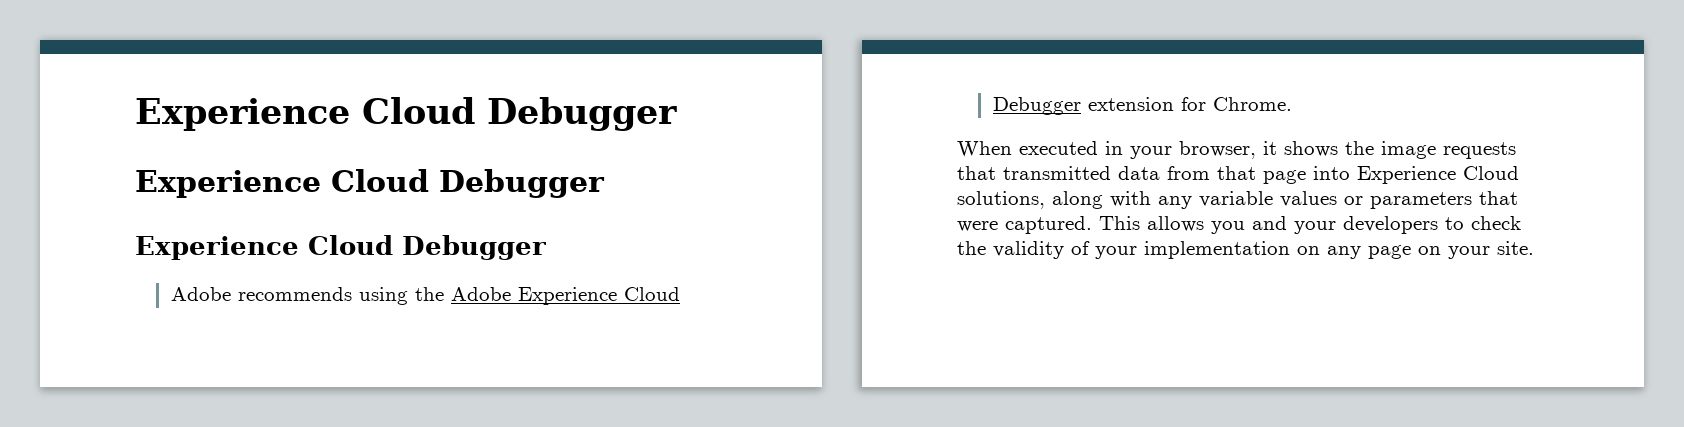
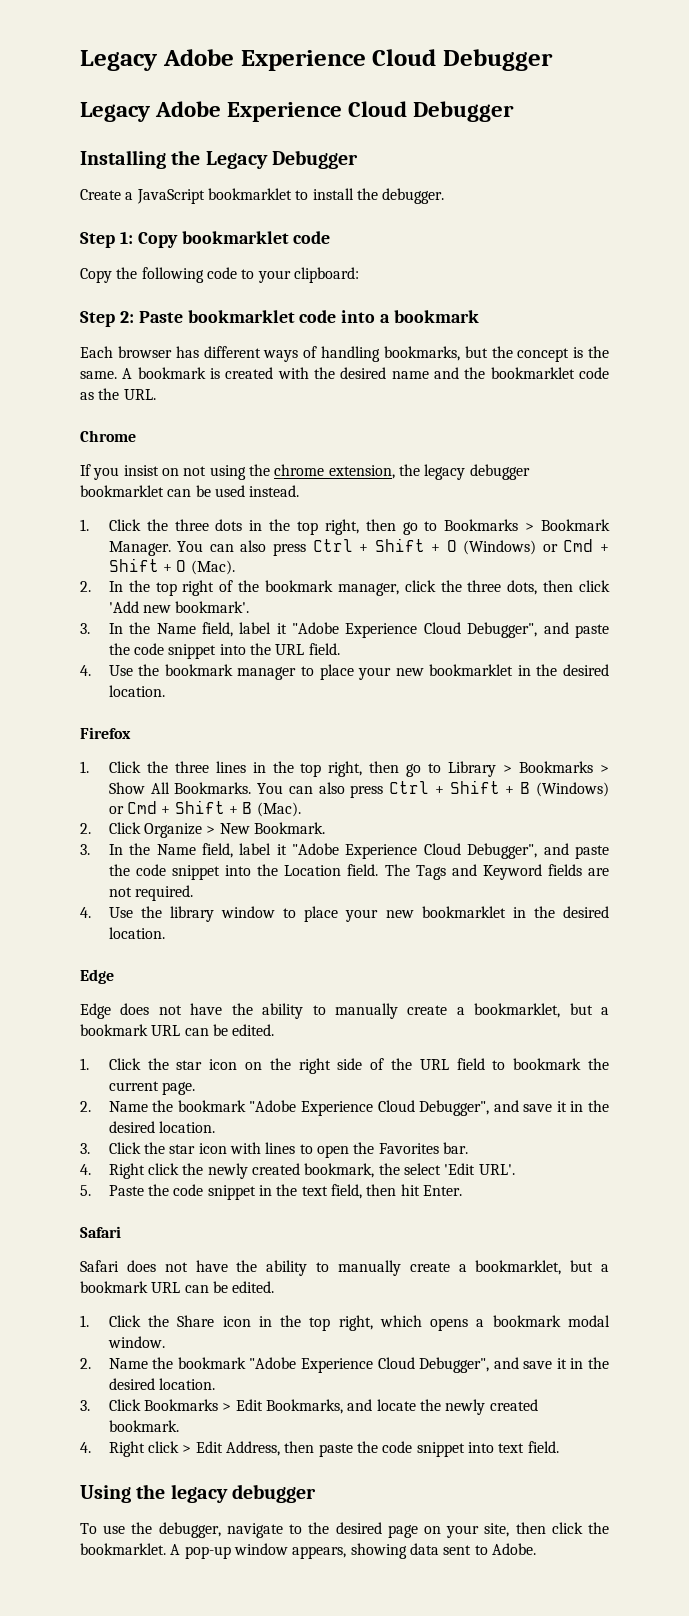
[135,97,677,131] [135,169,605,198] [135,235,546,260] [170,287,680,305] [992,97,1292,115] [957,141,1516,159] [957,166,1519,184] [957,191,1518,209] [957,216,1521,234] [957,241,1534,259] Experience Cloud Debugger // Experience Cloud Debugger // Experience Cloud Debugger // Adobe recommends using the Adobe Experience Cloud Debugger extension for Chrome. // When executed in your browser, it shows the image requests that transmitted data from that page into Experience Cloud solutions, along with any variable values or parameters that were captured. This allows you and your developers to check the validity of your implementation on any page on your site. -> [80,49,553,71] [80,101,515,122] [80,150,359,169] [80,188,445,204] [80,231,331,248] [80,267,359,283] [80,310,480,327] [80,346,609,362] [80,367,609,379] [80,388,156,400] [80,430,136,442] [80,464,530,480] [80,485,300,497] [80,519,610,535] [108,538,609,556] [108,558,235,575] [80,580,610,596] [108,601,250,613] [80,622,609,638] [108,643,340,659] [80,664,609,680] [108,685,165,697] [80,727,131,739] [80,761,609,777] [108,780,610,798] [108,800,301,817] [80,822,326,838] [80,843,609,859] [108,864,609,880] [108,885,194,901] [80,906,610,922] [108,927,165,939] [80,969,114,984] [80,1003,609,1019] [80,1024,275,1036] [80,1058,609,1074] [108,1081,196,1095] [80,1100,609,1116] [108,1121,216,1133] [80,1142,468,1158] [80,1163,515,1179] [80,1184,462,1200] [80,1226,121,1238] [80,1260,609,1276] [80,1281,275,1293] [80,1315,611,1331] [107,1336,165,1348] [80,1357,609,1373] [108,1378,216,1390] [80,1399,538,1415] [108,1420,179,1432] [80,1441,559,1457] [80,1484,317,1503] [80,1522,609,1538] [80,1543,536,1559] Legacy Adobe Experience Cloud Debugger // Legacy Adobe Experience Cloud Debugger // Installing the Legacy Debugger // Create a JavaScript bookmarklet to install the debugger. // Step 1: Copy bookmarklet code // Copy the following code to your clipboard: // Step 2: Paste bookmarklet code into a bookmark // Each browser has different ways of handling bookmarks, but the concept is the same. A bookmark is created with the desired name and the bookmarklet code as the URL. // Chrome // If you insist on not using the chrome extension, the legacy debugger bookmarklet can be used instead. // 1. Click the three dots in the top right, then go to Bookmarks > Bookmark Manager. You can also press Ctrl + Shift + O (Windows) or Cmd + Shift + O (Mac). // 2. In the top right of the bookmark manager, click the three dots, then click 'Add new bookmark'. // 3. In the Name field, label it "Adobe Experience Cloud Debugger", and paste the code snippet into the URL field. // 4. Use the bookmark manager to place your new bookmarklet in the desired location. // Firefox // 1. Click the three lines in the top right, then go to Library > Bookmarks > Show All Bookmarks. You can also press Ctrl + Shift + B (Windows) or Cmd + Shift + B (Mac). // 2. Click Organize > New Bookmark. // 3. In the Name field, label it "Adobe Experience Cloud Debugger", and paste the code snippet into the Location field. The Tags and Keyword fields are not required. // 4. Use the library window to place your new bookmarklet in the desired location. // Edge // Edge does not have the ability to manually create a bookmarklet, but a bookmark URL can be edited. // 1. Click the star icon on the right side of the URL field to bookmark the current page. // 2. Name the bookmark "Adobe Experience Cloud Debugger", and save it in the desired location. // 3. Click the star icon with lines to open the Favorites bar. // 4. Right click the newly created bookmark, the select 'Edit URL'. // 5. Paste the code snippet in the text field, then hit Enter. // Safari // Safari does not have the ability to manually create a bookmarklet, but a bookmark URL can be edited. // 1. Click the Share icon in the top right, which opens a bookmark modal window. // 2. Name the bookmark "Adobe Experience Cloud Debugger", and save it in the desired location. // 3. Click Bookmarks > Edit Bookmarks, and locate the newly created bookmark. // 4. Right click > Edit Address, then paste the code snippet into text field. // Using the legacy debugger // To use the debugger, navigate to the desired page on your site, then click the bookmarklet. A pop-up window appears, showing data sent to Adobe.

